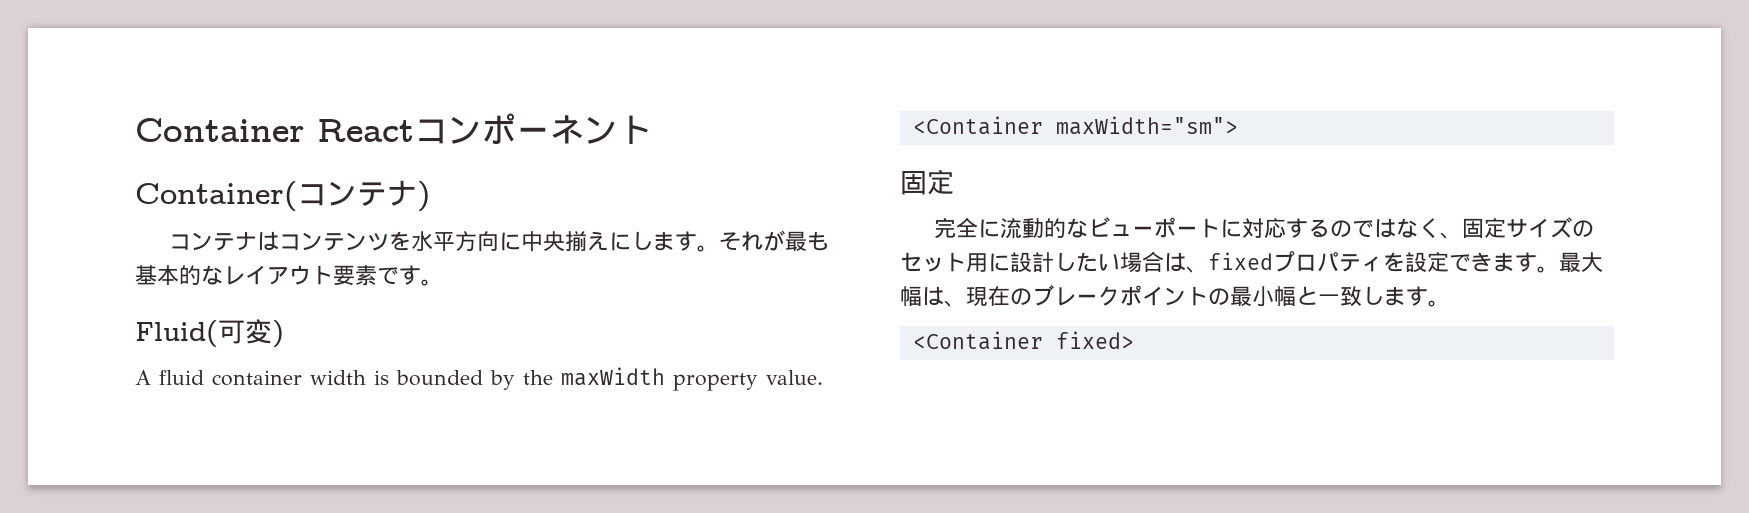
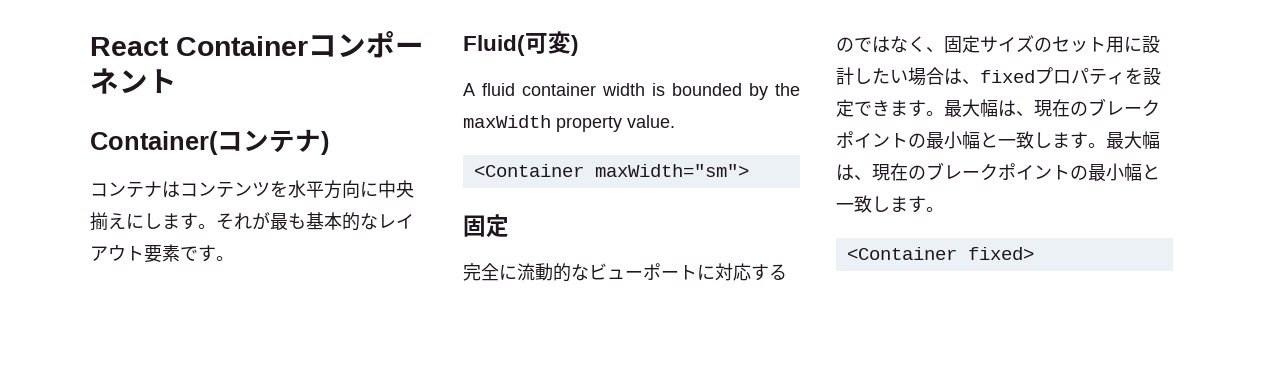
[135,118,414,142] Container React -> [90,36,308,56] React Container
(1450, 303) none -> [1106,131,1160,149] [836,162,1160,181] [836,195,944,213] 最大幅は、現在のブレークポイントの最小幅と一致します。

